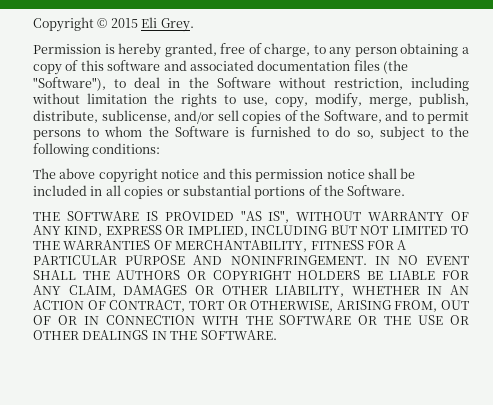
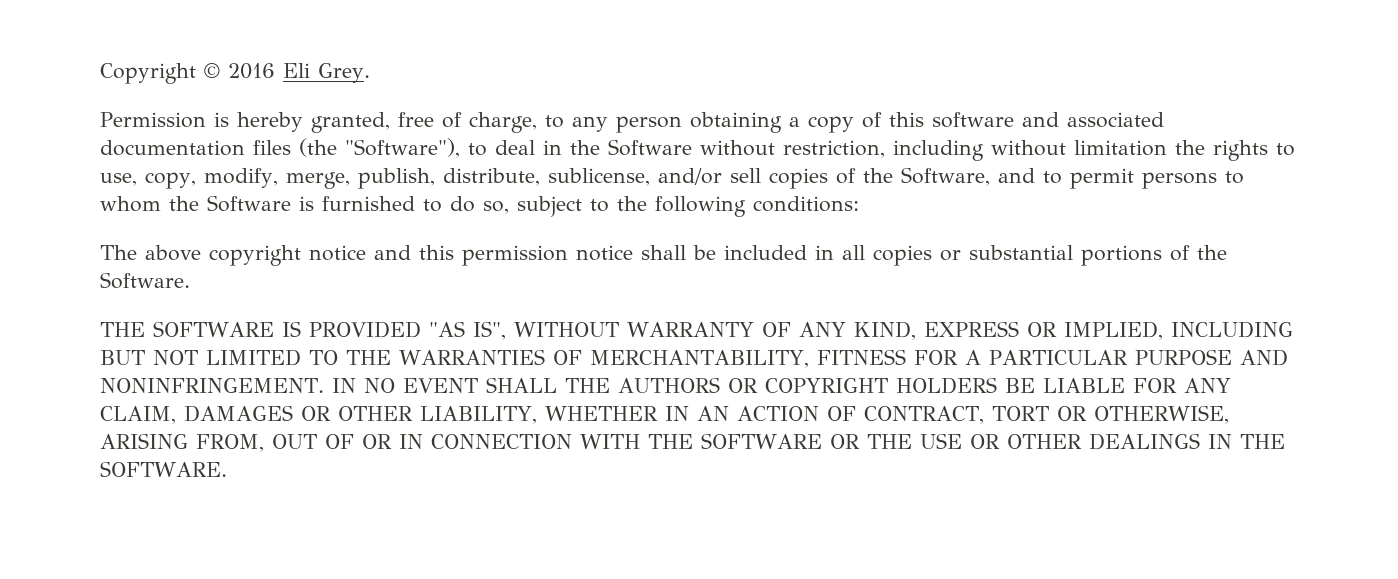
[110,18,138,28] 2015 -> [228,63,275,79] 2016

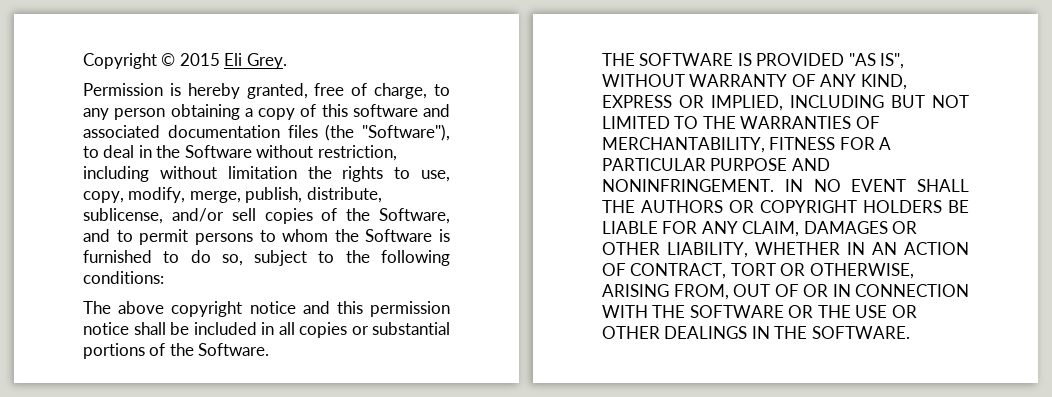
[228,63,275,79] 2016 -> [179,53,220,66] 2015

